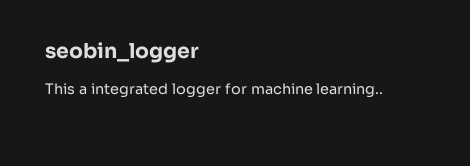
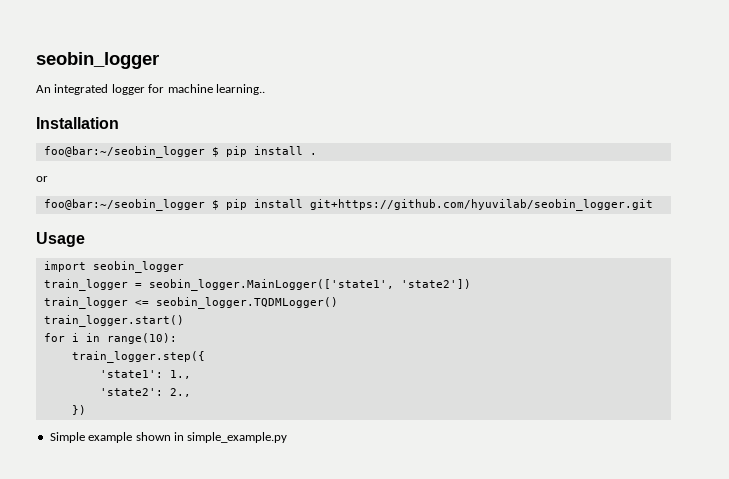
[45,42,199,63] [45,83,87,95] seobin_logger // This a -> [36,52,159,69] [36,85,51,93] seobin_logger // An
(384, 90) none -> [36,117,119,129] [43,146,317,158] [36,176,48,182] [43,199,653,211] [36,232,85,247] [43,261,184,273] [43,279,471,291] [43,297,338,309] [43,315,184,327] [43,333,177,344] [71,351,205,363] [99,370,191,379] [99,388,191,397] [71,405,86,415] [49,432,288,443] // Installation // foo@bar:~/seobin_logger $ pip install . // or // foo@bar:~/seobin_logger $ pip install git+https://github.com/hyuvilab/seobin_logger.git // Usage // import seobin_logger // train_logger = seobin_logger.MainLogger(['state1', 'state2']) // train_logger <= seobin_logger.TQDMLogger() // train_logger.start() // for i in range(10): // train_logger.step({ // 'state1': 1., // 'state2': 2., // }) // Simple example shown in simple_example.py

